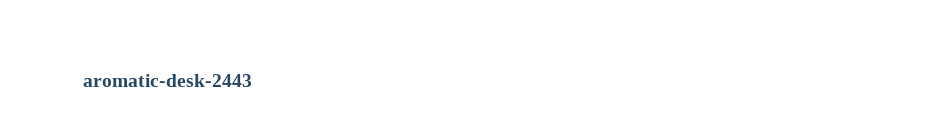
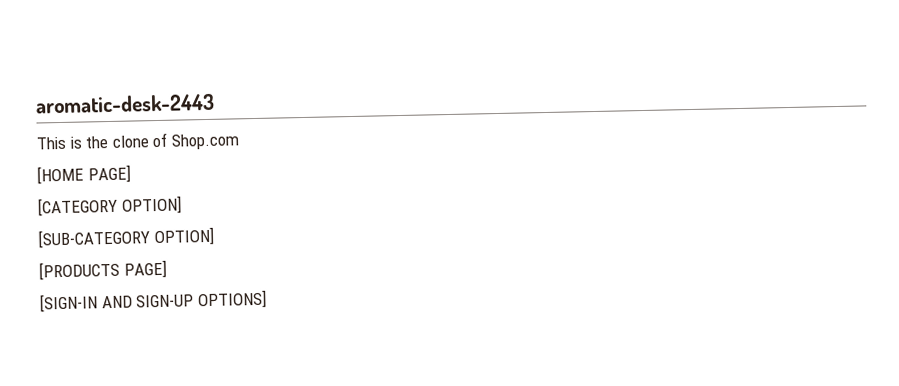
(252, 80) none -> [36,132,240,150] [37,164,131,185] [38,195,182,217] [38,226,215,249] [39,259,167,281] [40,289,267,313] // This is the clone of Shop.com // [HOME PAGE] // [CATEGORY OPTION] // [SUB-CATEGORY OPTION] // [PRODUCTS PAGE] // [SIGN-IN AND SIGN-UP OPTIONS]

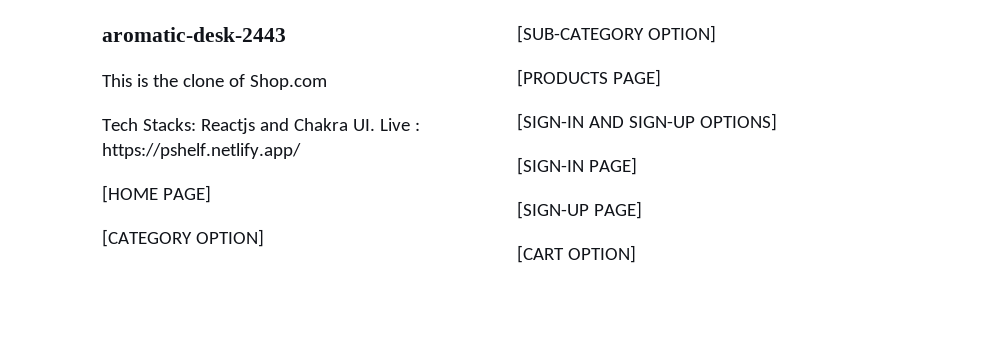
(240, 141) none -> [102,118,420,134] [102,143,301,159] // Tech Stacks: Reactjs and Chakra UI. Live : https://pshelf.netlify.app/
(267, 299) none -> [517,157,637,175] [517,201,642,219] [517,245,636,263] // [SIGN-IN PAGE] // [SIGN-UP PAGE] // [CART OPTION]

